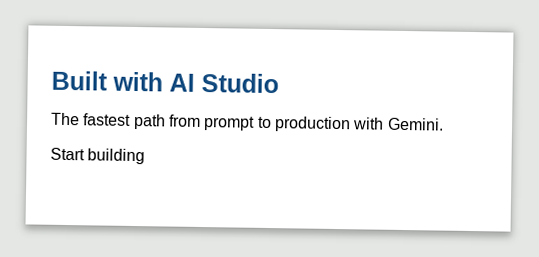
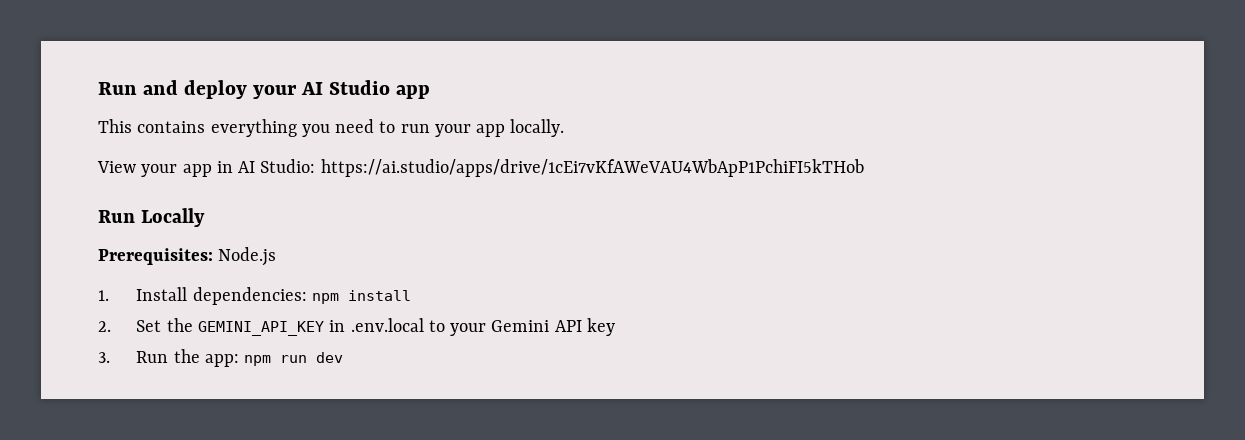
[51,70,279,94] [51,112,444,133] [50,147,146,165] Built with AI Studio // The fastest path from prompt to production with Gemini. // Start building -> [98,80,431,99] [98,119,565,137] [97,159,864,177] [98,208,205,227] [98,247,277,266] [98,287,412,305] [98,318,615,336] [98,349,344,367] Run and deploy your AI Studio app // This contains everything you need to run your app locally. // View your app in AI Studio: https://ai.studio/apps/drive/1cEi7vKfAWeVAU4WbApP1PchiFI5kTHob // Run Locally // Prerequisites: Node.js // 1. Install dependencies: npm install // 2. Set the GEMINI_API_KEY in .env.local to your Gemini API key // 3. Run the app: npm run dev

